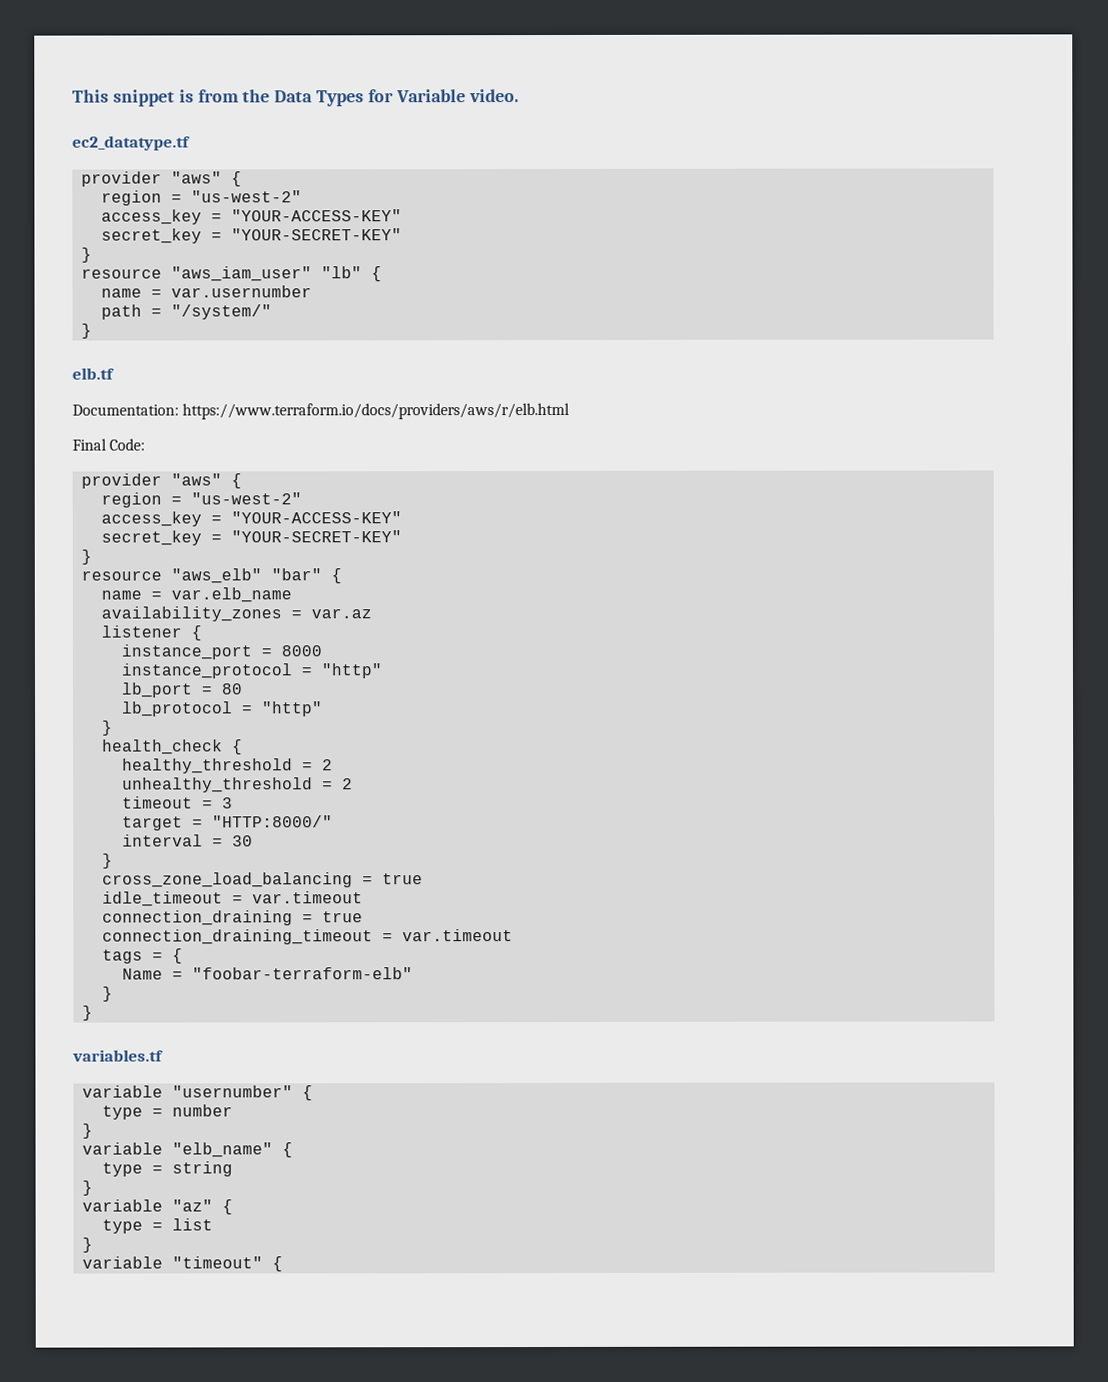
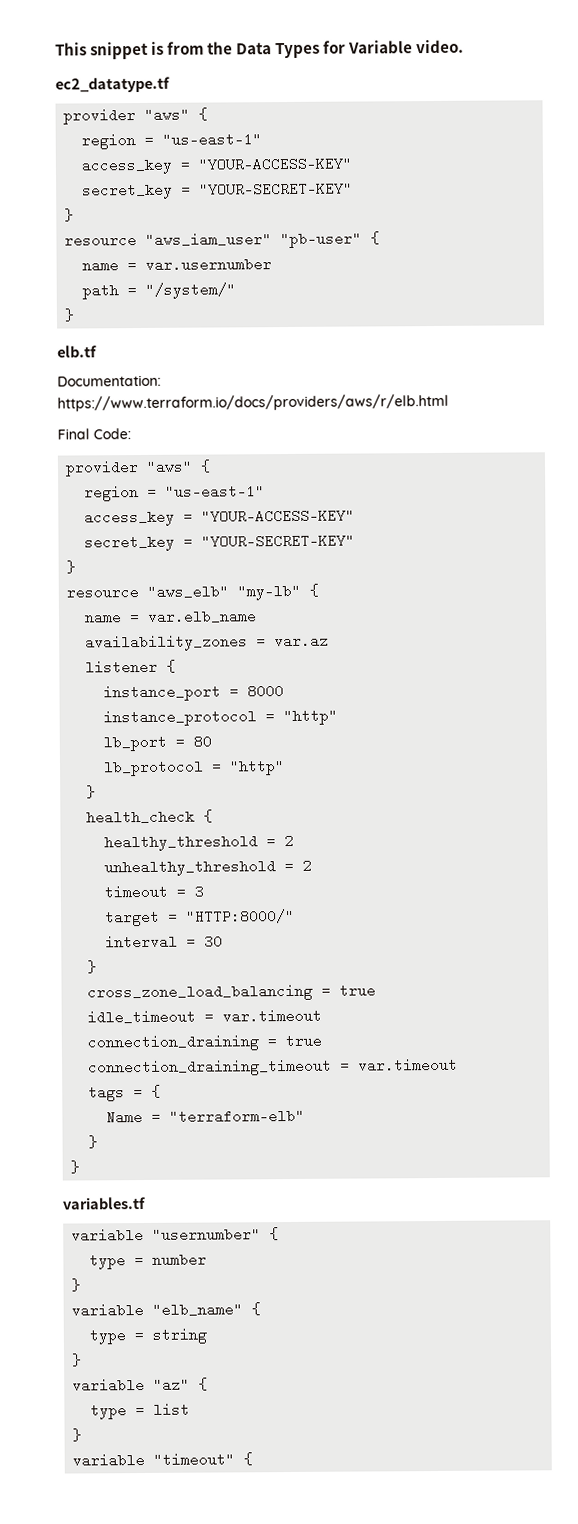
[191,190,303,203] "us-west-2" -> [162,132,263,147] "us-east-1"
[321,266,363,279] "lb" -> [280,231,363,249] "pb-user"
[191,492,303,505] "us-west-2" -> [165,484,266,499] "us-east-1"
[271,568,323,581] "bar" -> [237,583,302,601] "my-lb"
[192,967,414,980] "foobar-terraform-elb" -> [169,1108,306,1124] "terraform-elb"

